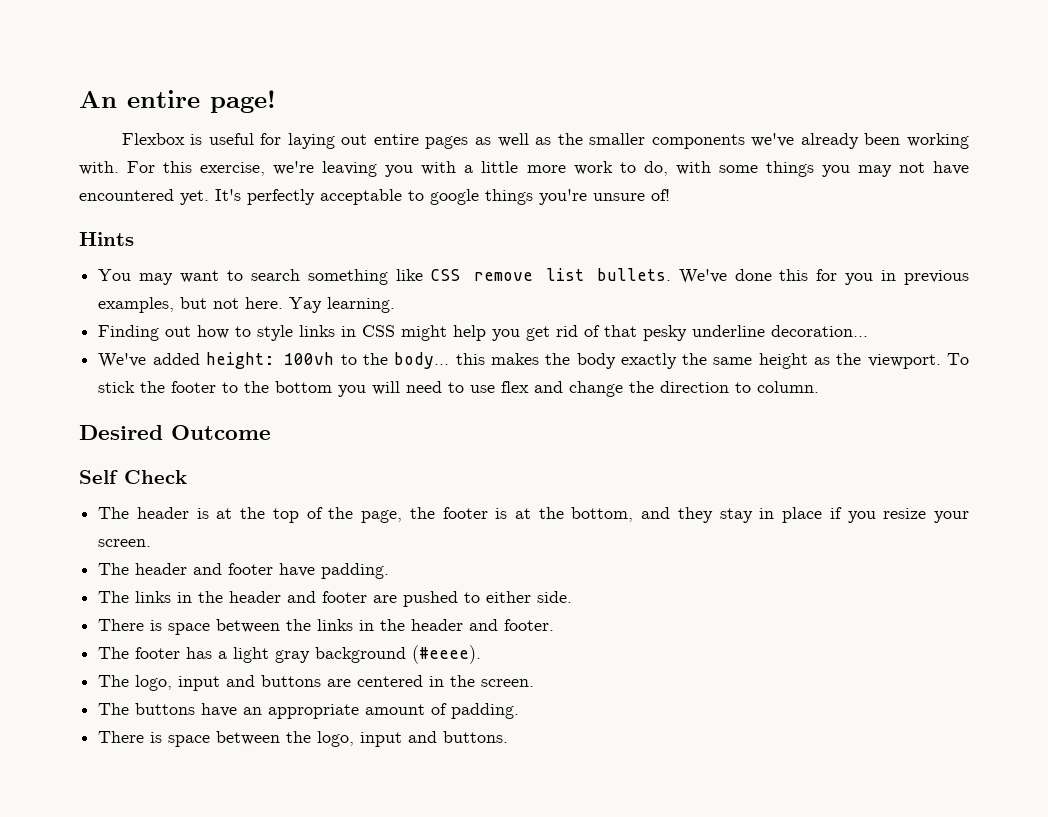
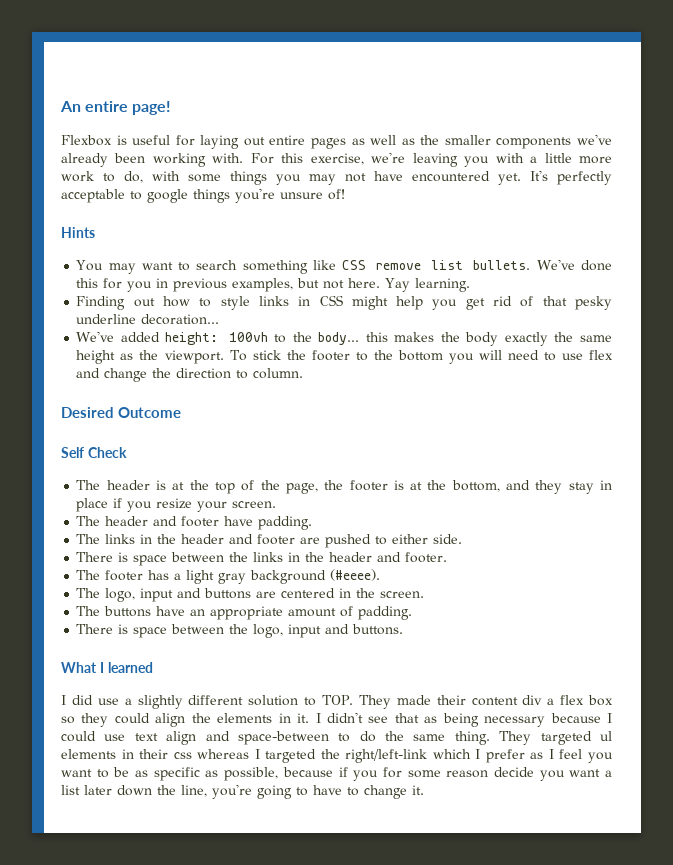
(509, 737) none -> [61,662,153,673] [61,695,613,709] [61,712,612,727] [61,731,612,745] [61,749,614,763] [61,767,612,781] [61,784,424,799] // What I learned // I did use a slightly different solution to TOP. They made their content div a flex box so they could align the elements in it. I didn't see that as being necessary because I could use text align and space-between to do the same thing. They targeted ul elements in their css whereas I targeted the right/left-link which I prefer as I feel you want to be as specific as possible, because if you for some reason decide you want a list later down the line, you're going to have to change it.

